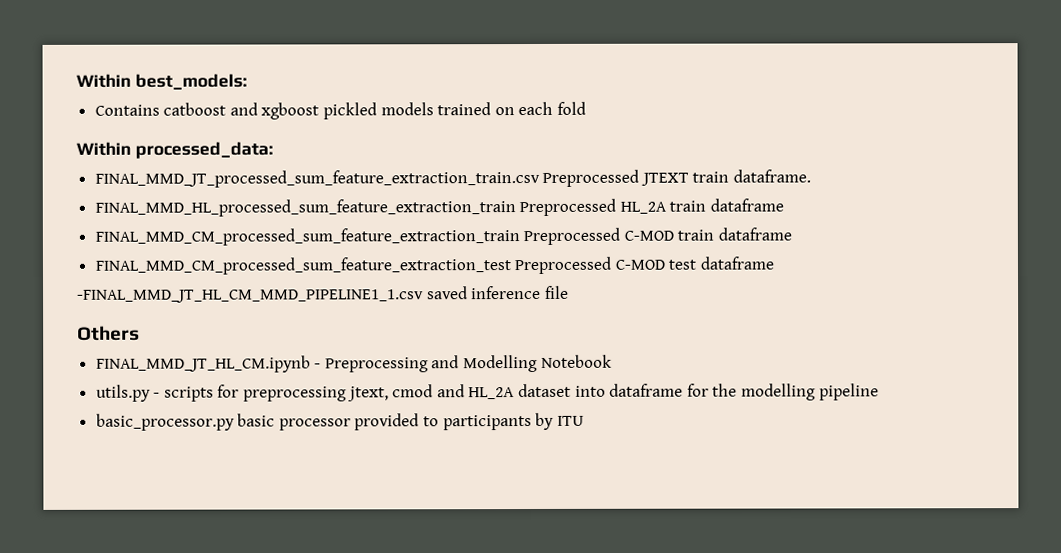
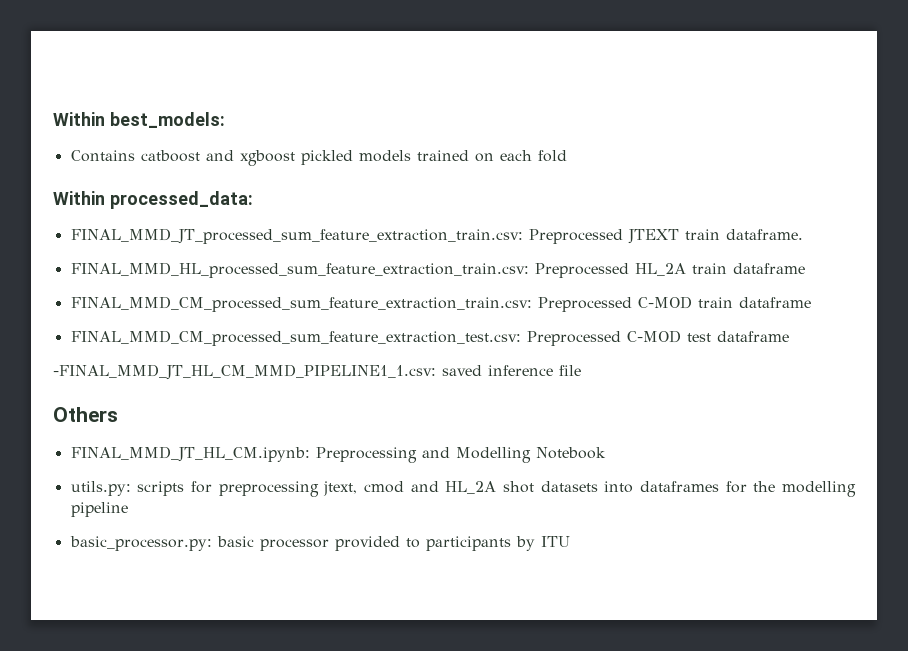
[94,169,540,188] FINAL_MMD_JT_processed_sum_feature_extraction_train.csv -> [70,228,523,244] FINAL_MMD_JT_processed_sum_feature_extraction_train.csv:
[94,199,516,217] FINAL_MMD_HL_processed_sum_feature_extraction_train -> [70,262,529,278] FINAL_MMD_HL_processed_sum_feature_extraction_train.csv:
[94,228,520,246] FINAL_MMD_CM_processed_sum_feature_extraction_train -> [70,296,532,312] FINAL_MMD_CM_processed_sum_feature_extraction_train.csv:
[94,257,511,275] FINAL_MMD_CM_processed_sum_feature_extraction_test -> [70,330,521,346] FINAL_MMD_CM_processed_sum_feature_extraction_test.csv:
[77,289,424,303] -FINAL_MMD_JT_HL_CM_MMD_PIPELINE1_1.csv -> [53,364,436,380] -FINAL_MMD_JT_HL_CM_MMD_PIPELINE1_1.csv:
[95,355,322,373] FINAL_MMD_JT_HL_CM.ipynb - -> [70,446,310,462] FINAL_MMD_JT_HL_CM.ipynb:
[95,384,161,402] utils.py - -> [70,481,131,496] utils.py:
[518,383,684,398] dataset into dataframe -> [502,481,719,493] shot datasets into dataframes
[95,413,235,431] basic_processor.py -> [69,536,212,551] basic_processor.py:

